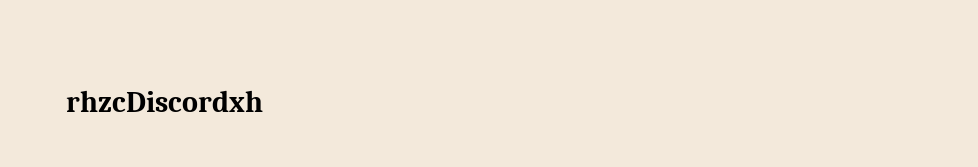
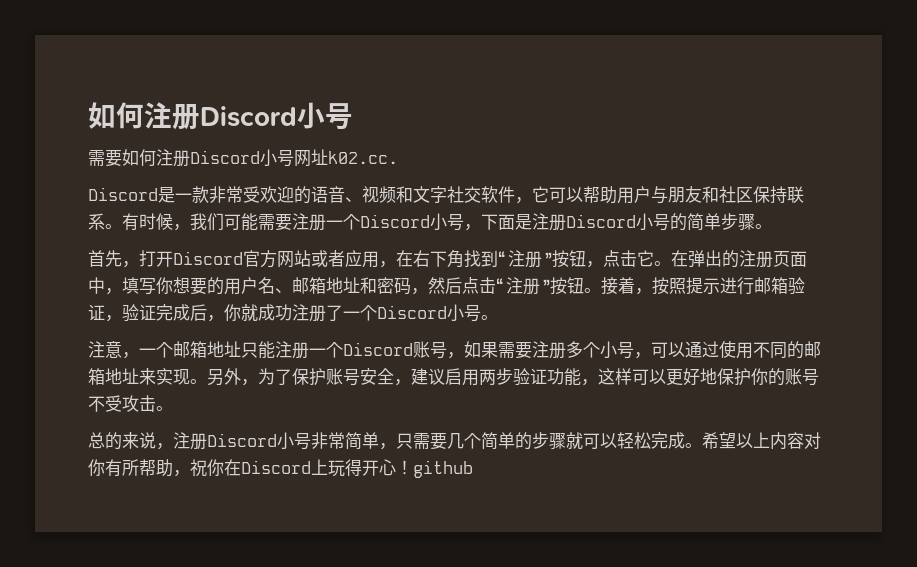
[66,90,263,112] rhzcDiscordxh -> [88,102,353,130] [88,149,398,167] [88,186,804,204] [88,213,772,231] [88,250,807,268] [88,277,805,295] [88,304,498,322] [88,340,821,359] [88,368,819,386] [88,395,173,412] [88,432,821,450] [88,459,473,478] 如何注册Discord小号 // 需要如何注册Discord小号网址k02.cc. // Discord是一款非常受欢迎的语音、视频和文字社交软件，它可以帮助用户与朋友和社区保持联系。有时候，我们可能需要注册一个Discord小号，下面是注册Discord小号的简单步骤。 // 首先，打开Discord官方网站或者应用，在右下角找到“注册”按钮，点击它。在弹出的注册页面中，填写你想要的用户名、邮箱地址和密码，然后点击“注册”按钮。接着，按照提示进行邮箱验证，验证完成后，你就成功注册了一个Discord小号。 // 注意，一个邮箱地址只能注册一个Discord账号，如果需要注册多个小号，可以通过使用不同的邮箱地址来实现。另外，为了保护账号安全，建议启用两步验证功能，这样可以更好地保护你的账号不受攻击。 // 总的来说，注册Discord小号非常简单，只需要几个简单的步骤就可以轻松完成。希望以上内容对你有所帮助，祝你在Discord上玩得开心！github

